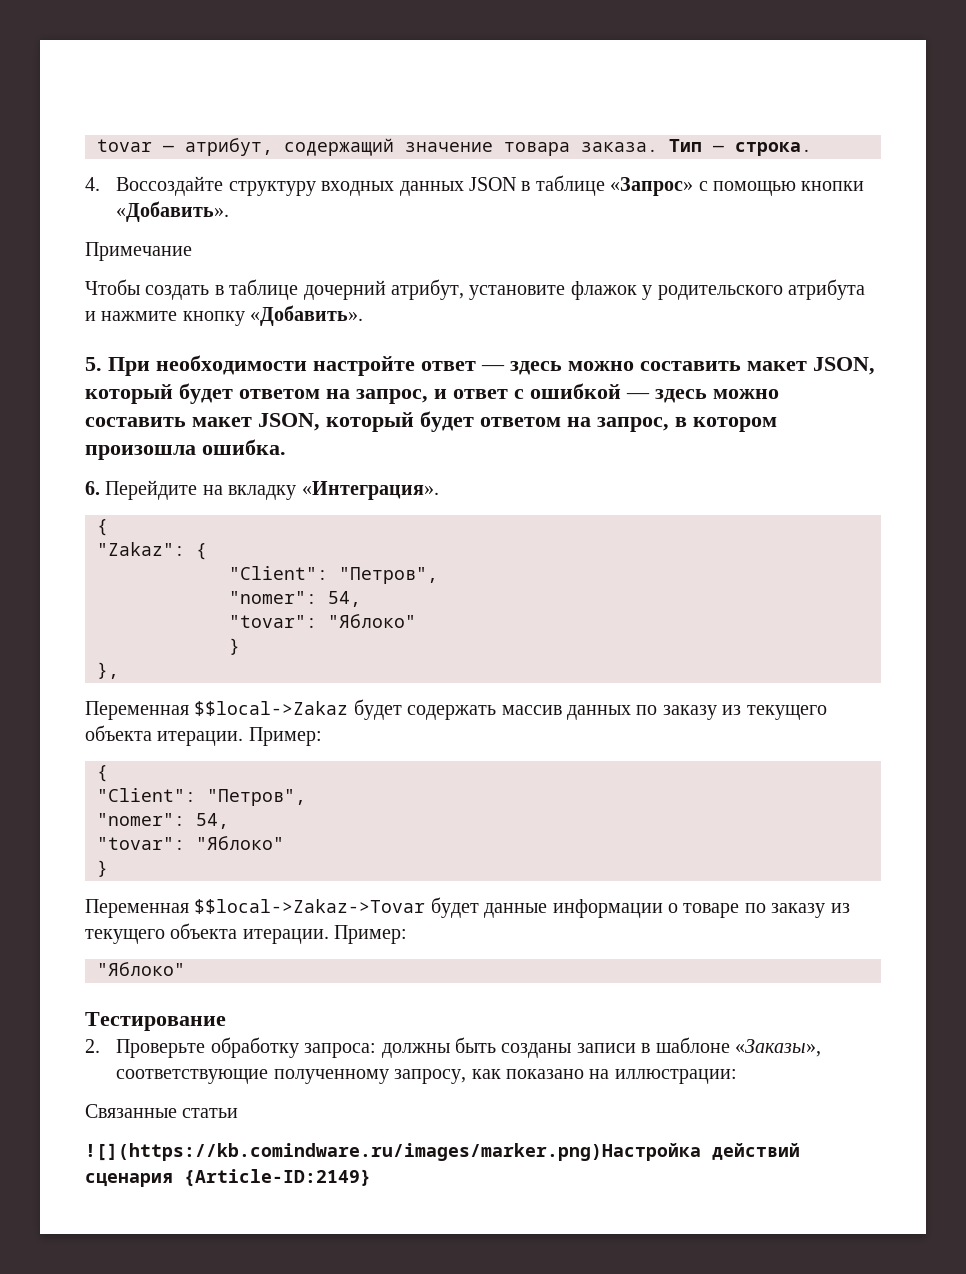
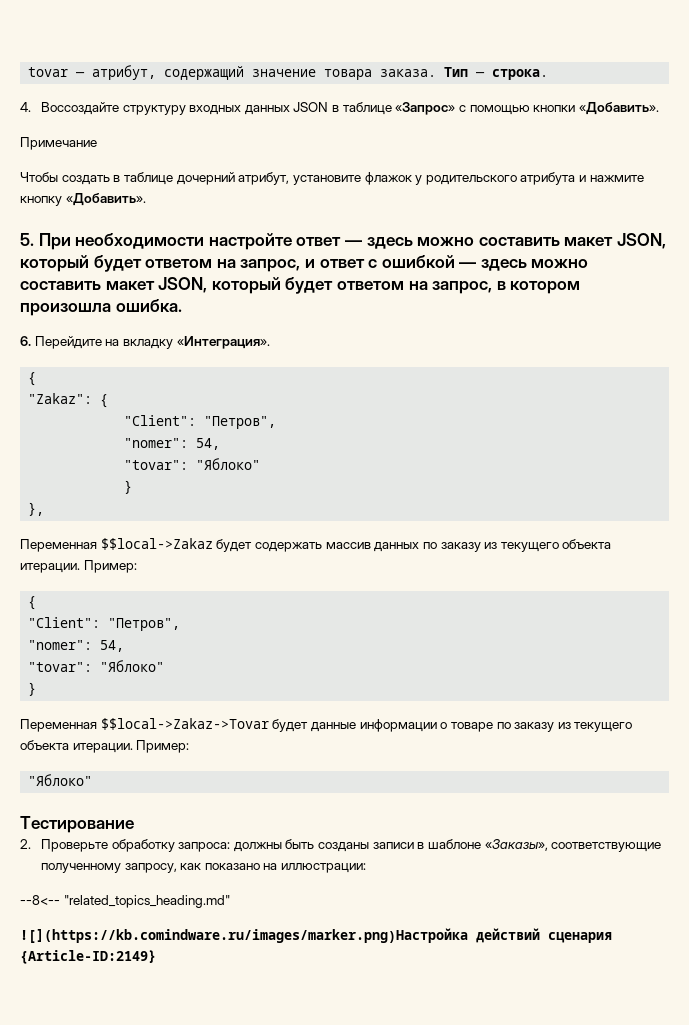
[85,1104,239,1118] Связанные статьи -> [20,895,230,908] --8<-- "related_topics_heading.md"

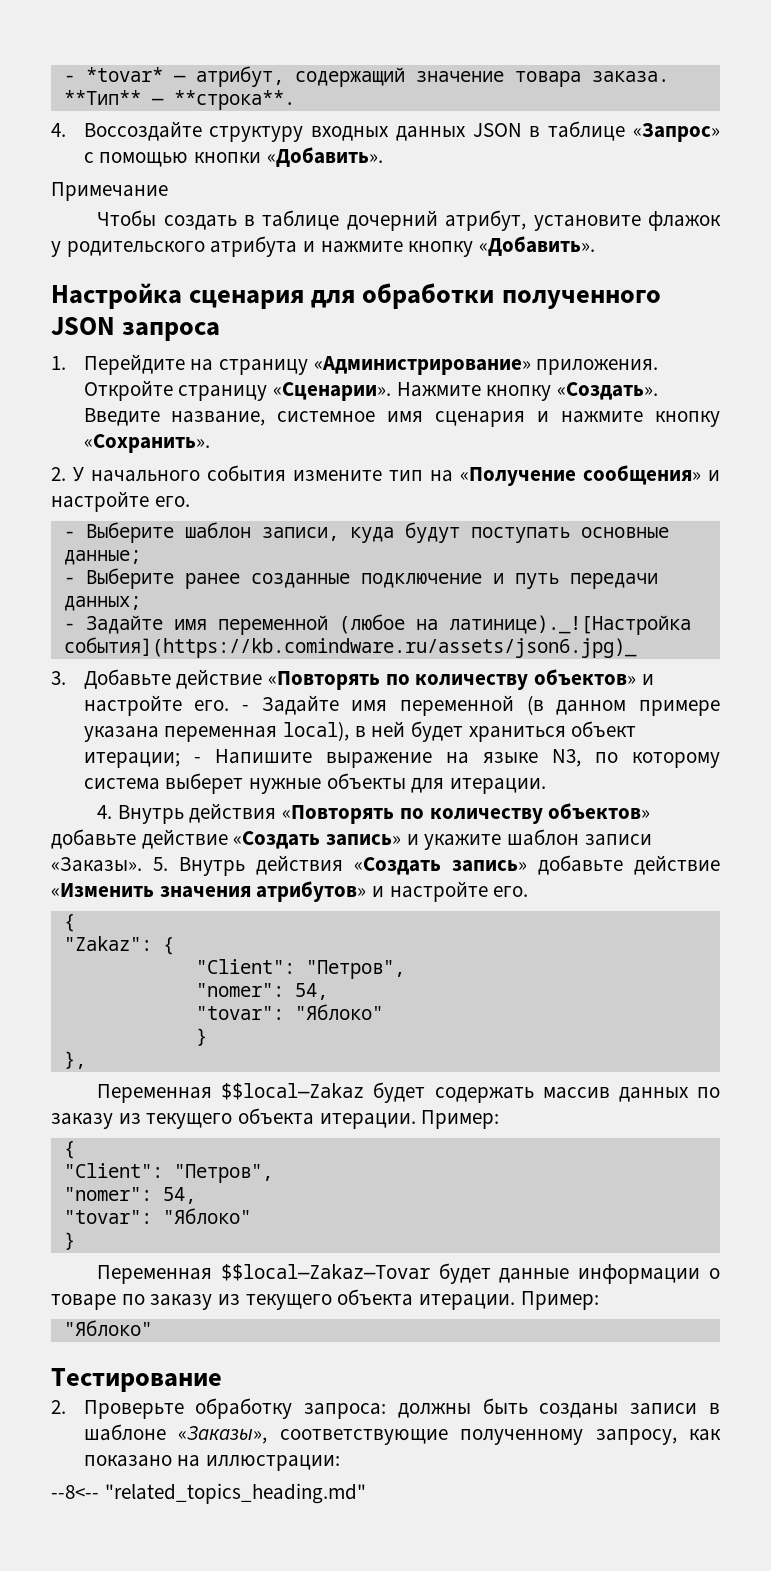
[28,67,69,77] tovar -> [63,67,163,82] - *tovar*
[444,67,549,80] Тип — строка. -> [63,90,295,110] **Тип** — **строка**.
[20,233,666,250] [20,255,589,272] [20,277,581,294] [20,299,182,316] [20,336,270,349] 5. При необходимости настройте ответ — здесь можно составить макет JSON, который будет ответом на запрос, и ответ с ошибкой — здесь можно составить макет JSON, который будет ответом на запрос, в котором произошла ошибка. // 6. Перейдите на вкладку «Интеграция». -> [51,283,661,309] [51,317,221,341] [51,354,659,375] [83,380,658,401] [83,408,721,427] [83,434,210,453] [51,465,720,486] [51,491,190,512] [63,522,669,543] [63,550,141,565] [63,568,658,589] [63,596,141,611] [63,614,691,635] [63,637,637,658] [51,669,654,690] [83,695,720,716] [83,721,637,742] [83,749,720,768] [83,773,546,794] [97,803,651,824] [51,829,652,850] [51,855,720,876] [51,881,529,902] Настройка сценария для обработки полученного JSON запроса // 1. Перейдите на страницу «Администрирование» приложения. Откройте страницу «Сценарии». Нажмите кнопку «Создать». Введите название, системное имя сценария и нажмите кнопку «Сохранить». // 2. У начального события измените тип на «Получение сообщения» и настройте его. // - Выберите шаблон записи, куда будут поступать основные данные; // - Выберите ранее созданные подключение и путь передачи данных; // - Задайте имя переменной (любое на латинице)._![Настройка события](https://kb.comindware.ru/assets/json6.jpg)_ // 3. Добавьте действие «Повторять по количеству объектов» и настройте его. - Задайте имя переменной (в данном примере указана переменная local), в ней будет храниться объект итерации; - Напишите выражение на языке N3, по которому система выберет нужные объекты для итерации. // 4. Внутрь действия «Повторять по количеству объектов» добавьте действие «Создать запись» и укажите шаблон записи «Заказы». 5. Внутрь действия «Создать запись» добавьте действие «Изменить значения атрибутов» и настройте его.
[100,538,213,550] $$local->Zakaz -> [221,1083,365,1100] $$local—Zakaz
[100,718,269,730] $$local->Zakaz->Tovar -> [220,1264,430,1281] $$local—Zakaz—Tovar
[20,928,612,943] [20,950,156,964] // ![](https://kb.comindware.ru/images/marker.png)Настройка действий сценария {Article-ID:2149} -> (366, 1493) none

